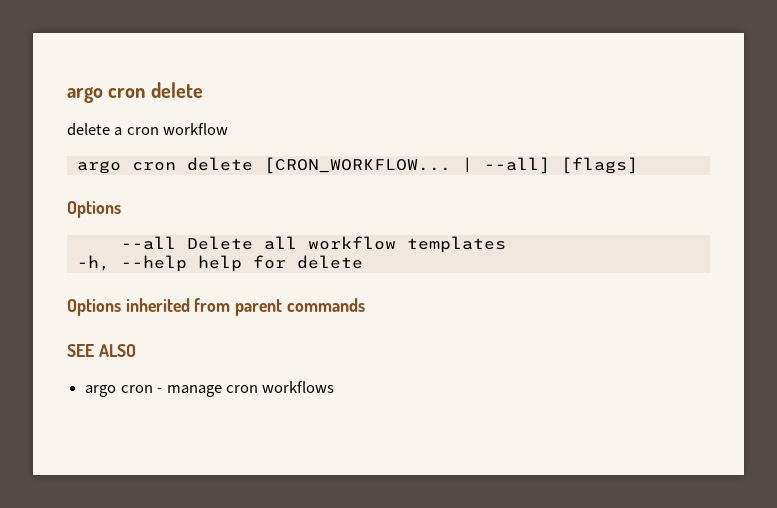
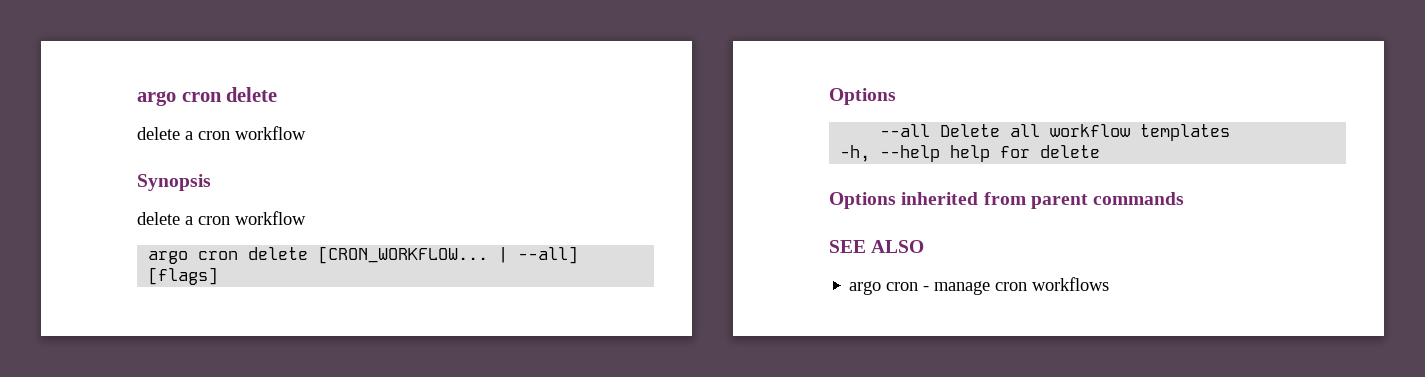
(229, 129) none -> [137,174,211,191] [137,211,306,225] // Synopsis // delete a cron workflow

